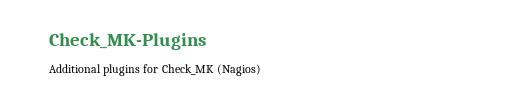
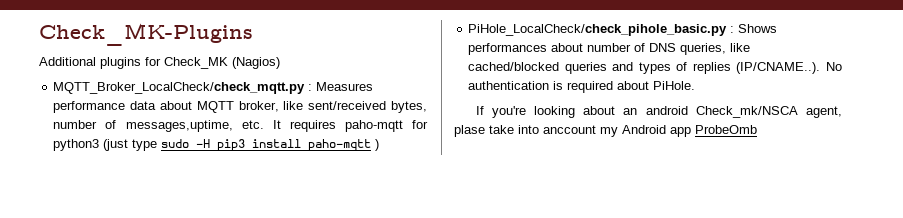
(261, 70) none -> [53,82,374,94] [53,101,427,113] [53,120,428,132] [53,139,380,151] [468,24,778,36] [468,43,751,55] [468,62,842,74] [468,81,696,93] [475,106,842,118] [454,125,757,137] // MQTT_Broker_LocalCheck/check_mqtt.py : Measures performance data about MQTT broker, like sent/received bytes, number of messages,uptime, etc. It requires paho-mqtt for python3 (just type sudo -H pip3 install paho-mqtt ) // PiHole_LocalCheck/check_pihole_basic.py : Shows performances about number of DNS queries, like cached/blocked queries and types of replies (IP/CNAME..). No authentication is required about PiHole. // If you're looking about an android Check_mk/NSCA agent, plase take into anccount my Android app ProbeOmb

